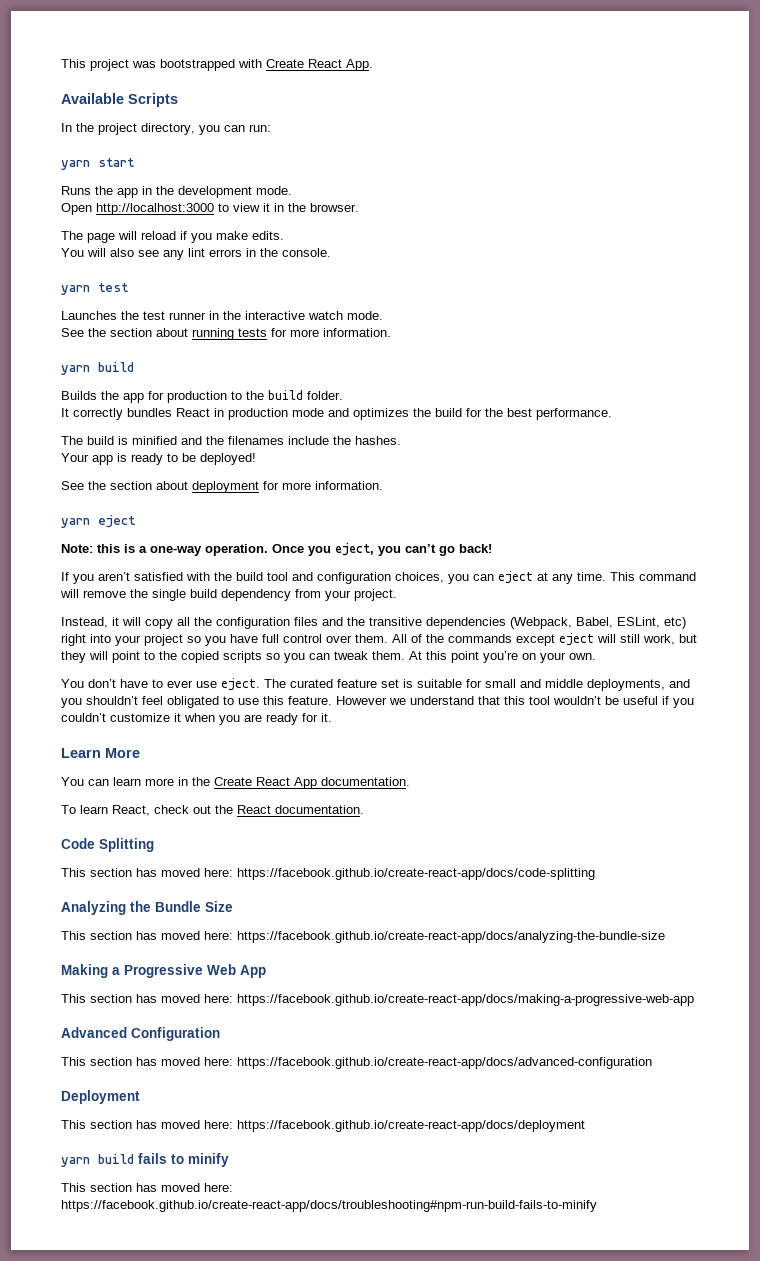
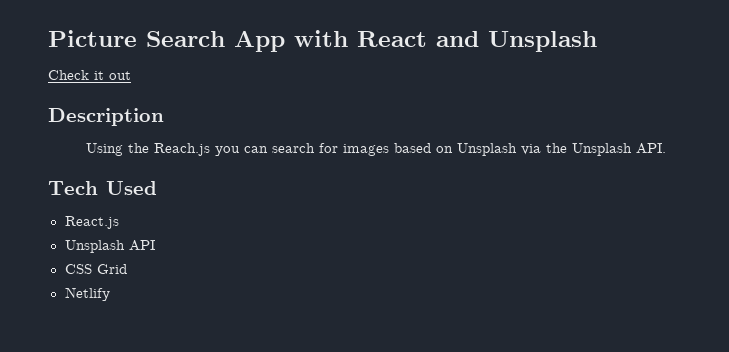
[61,59,373,71] [61,93,178,107] [61,123,271,135] [61,158,135,170] [61,186,292,198] [61,203,359,215] [61,231,284,243] [61,248,331,260] [61,283,129,295] [61,311,383,320] [61,328,391,340] [61,362,134,375] [61,390,343,403] [61,408,612,420] [61,436,401,445] [61,453,256,465] [61,481,383,493] [61,515,136,528] [61,543,492,556] [61,571,696,584] [60,589,397,601] [61,617,686,629] [61,633,697,646] [61,651,596,663] [61,678,690,691] [61,696,694,708] [61,713,332,725] [61,748,140,758] [61,777,410,789] [61,805,364,816] [61,838,154,852] [61,868,595,880] [61,901,233,915] [61,931,665,943] [61,964,266,978] [61,994,694,1006] [61,1027,220,1041] [61,1057,652,1069] [61,1090,140,1104] [61,1120,585,1132] [61,1153,229,1167] [61,1183,233,1192] [61,1200,597,1212] This project was bootstrapped with Create React App. // Available Scripts // In the project directory, you can run: // yarn start // Runs the app in the development mode. // Open http://localhost:3000 to view it in the browser. // The page will reload if you make edits. // You will also see any lint errors in the console. // yarn test // Launches the test runner in the interactive watch mode. // See the section about running tests for more information. // yarn build // Builds the app for production to the build folder. // It correctly bundles React in production mode and optimizes the build for the best performance. // The build is minified and the filenames include the hashes. // Your app is ready to be deployed! // See the section about deployment for more information. // yarn eject // Note: this is a one-way operation. Once you eject, you can’t go back! // If you aren’t satisfied with the build tool and configuration choices, you can eject at any time. This command will remove the single build dependency from your project. // Instead, it will copy all the configuration files and the transitive dependencies (Webpack, Babel, ESLint, etc) right into your project so you have full control over them. All of the commands except eject will still work, but they will point to the copied scripts so you can tweak them. At this point you’re on your own. // You don’t have to ever use eject. The curated feature set is suitable for small and middle deployments, and you shouldn’t feel obligated to use this feature. However we understand that this tool wouldn’t be useful if you couldn’t customize it when you are ready for it. // Learn More // You can learn more in the Create React App documentation. // To learn React, check out the React documentation. // Code Splitting // This section has moved here: https://facebook.github.io/create-react-app/docs/code-splitting // Analyzing the Bundle Size // This section has moved here: https://facebook.github.io/create-react-app/docs/analyzing-the-bundle-size // Making a Progressive Web App // This section has moved here: https://facebook.github.io/create-react-app/docs/making-a-progressive-web-app // Advanced Configuration // This section has moved here: https://facebook.github.io/create-react-app/docs/advanced-configuration // Deployment // This section has moved here: https://facebook.github.io/create-react-app/docs/deployment // yarn build fails to minify // This section has moved here: https://facebook.github.io/create-react-app/docs/troubleshooting#npm-run-build-fails-to-minify -> [48,30,597,52] [48,70,131,80] [48,108,164,126] [86,143,667,156] [48,181,157,195] [64,216,119,229] [64,240,155,253] [64,264,127,274] [64,287,110,301] Picture Search App with React and Unsplash // Check it out // Description // Using the Reach.js you can search for images based on Unsplash via the Unsplash API. // Tech Used // React.js // Unsplash API // CSS Grid // Netlify

